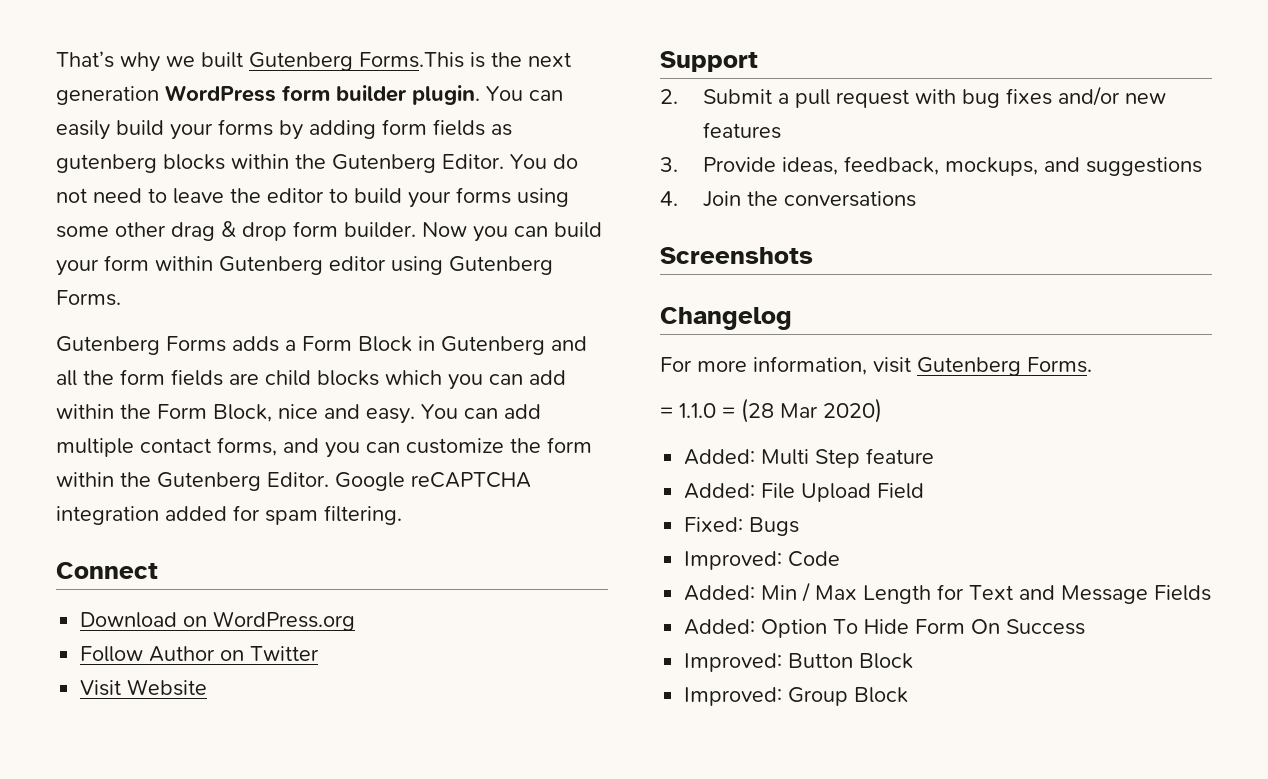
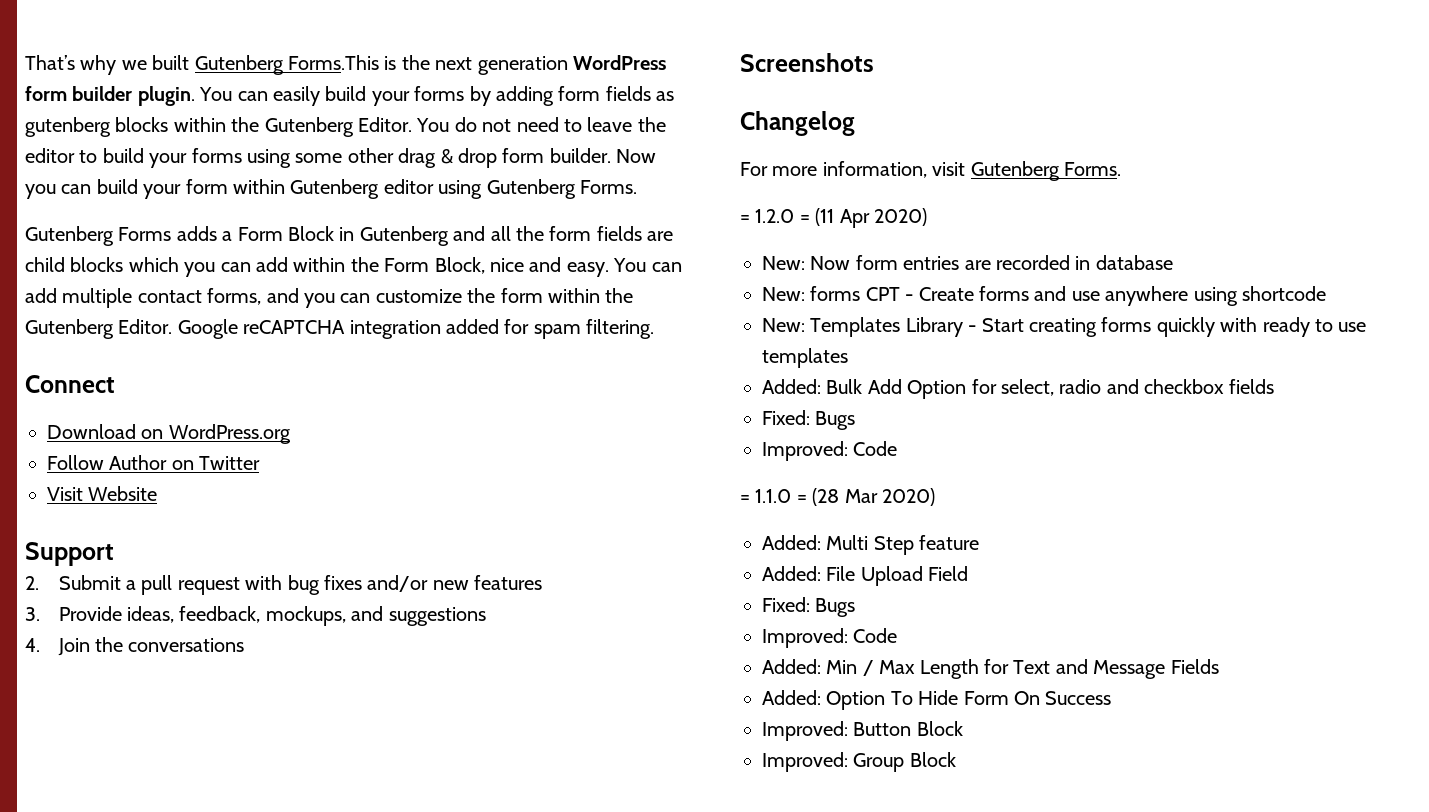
(1092, 365) none -> [740,208,927,228] [762,255,1173,270] [762,286,1326,306] [762,317,1367,337] [762,348,848,368] [762,379,1274,399] [762,410,856,430] [762,441,898,461] // = 1.2.0 = (11 Apr 2020) // New: Now form entries are recorded in database // New: forms CPT - Create forms and use anywhere using shortcode // New: Templates Library - Start creating forms quickly with ready to use templates // Added: Bulk Add Option for select, radio and checkbox fields // Fixed: Bugs // Improved: Code

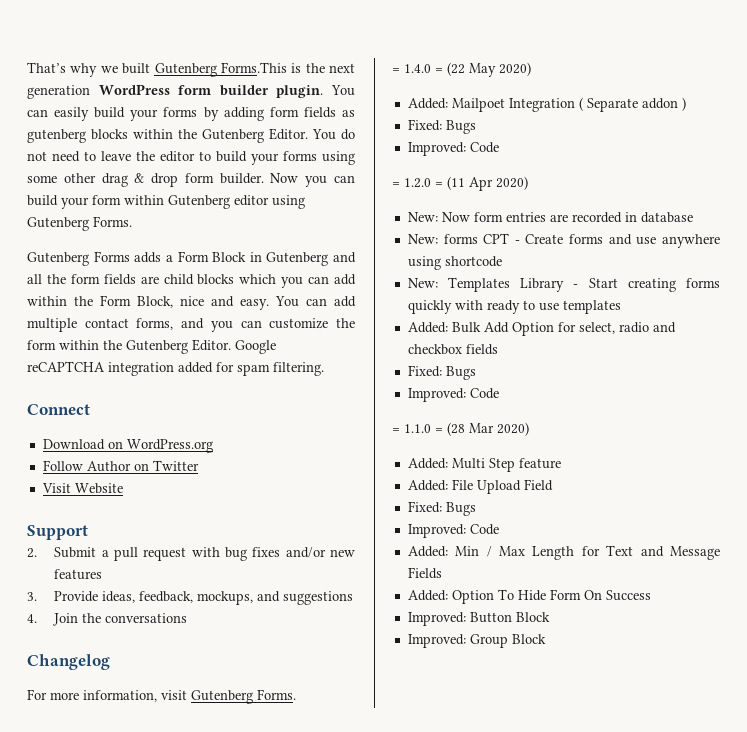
[740,53,874,72] // Screenshots -> (188, 618) none
(1121, 169) none -> [392,62,531,77] [407,97,686,112] [407,119,476,134] [407,142,499,156] // = 1.4.0 = (22 May 2020) // Added: Mailpoet Integration ( Separate addon ) // Fixed: Bugs // Improved: Code

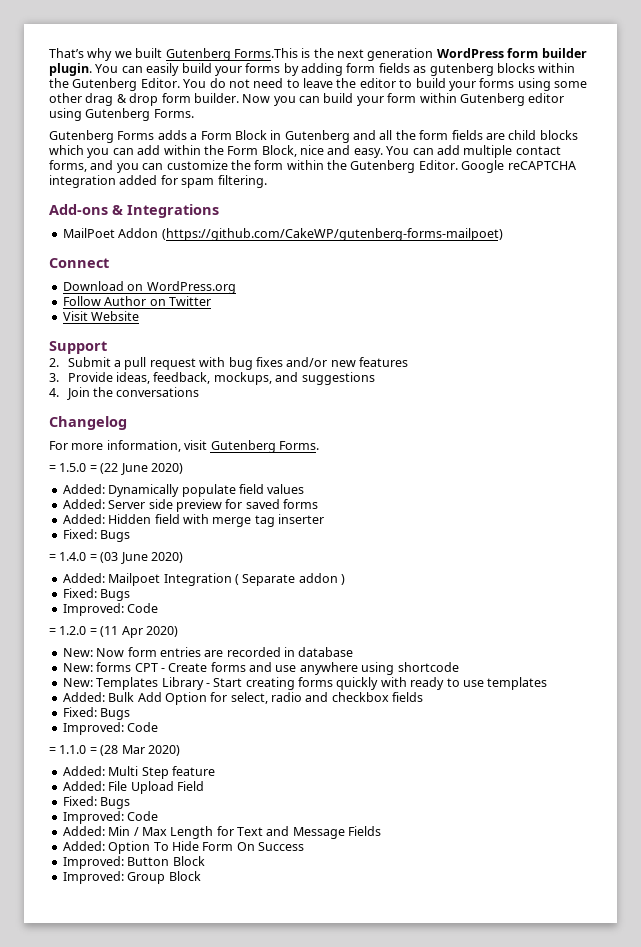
(324, 369) none -> [49,204,219,218] [62,228,503,241] // Add-ons & Integrations // MailPoet Addon (https://github.com/CakeWP/gutenberg-forms-mailpoet)
(296, 694) none -> [49,463,183,475] [62,484,305,497] [62,499,318,512] [62,514,324,527] [62,529,131,542] // = 1.5.0 = (22 June 2020) // Added: Dynamically populate field values // Added: Server side preview for saved forms // Added: Hidden field with merge tag inserter // Fixed: Bugs
[447,62,496,77] (22 May -> [100,552,148,564] (03 June

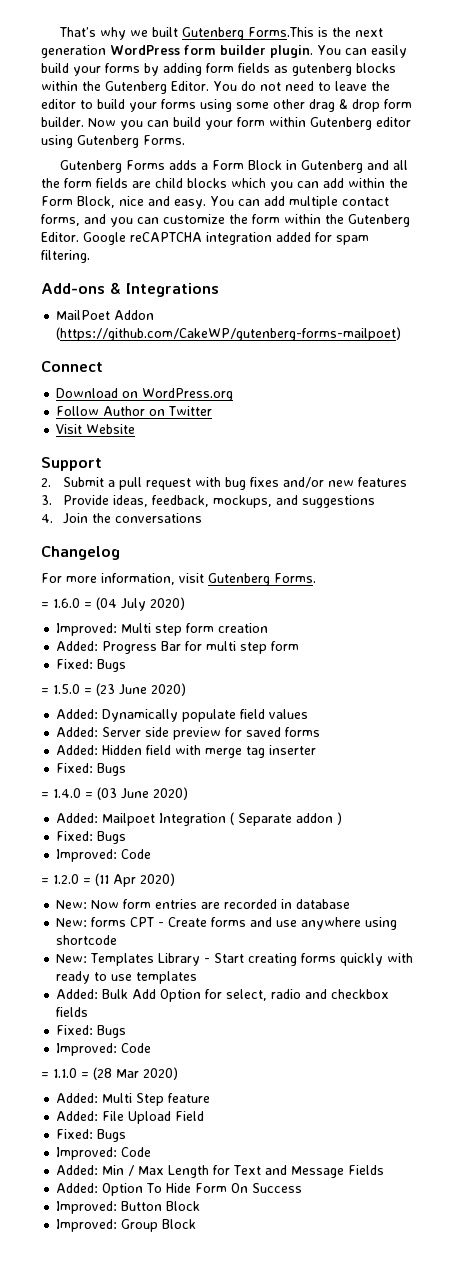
(319, 445) none -> [41,597,185,611] [56,623,269,636] [56,641,300,654] [56,659,127,672] // = 1.6.0 = (04 July 2020) // Improved: Multi step form creation // Added: Progress Bar for multi step form // Fixed: Bugs
[100,463,119,474] (22 -> [96,683,115,696] (23

